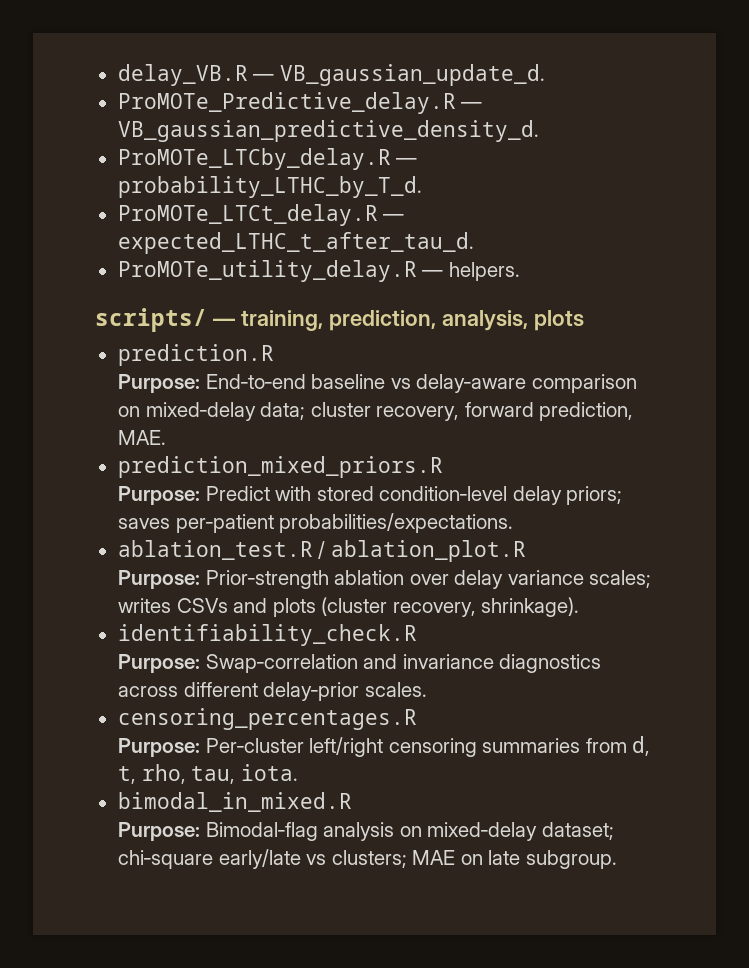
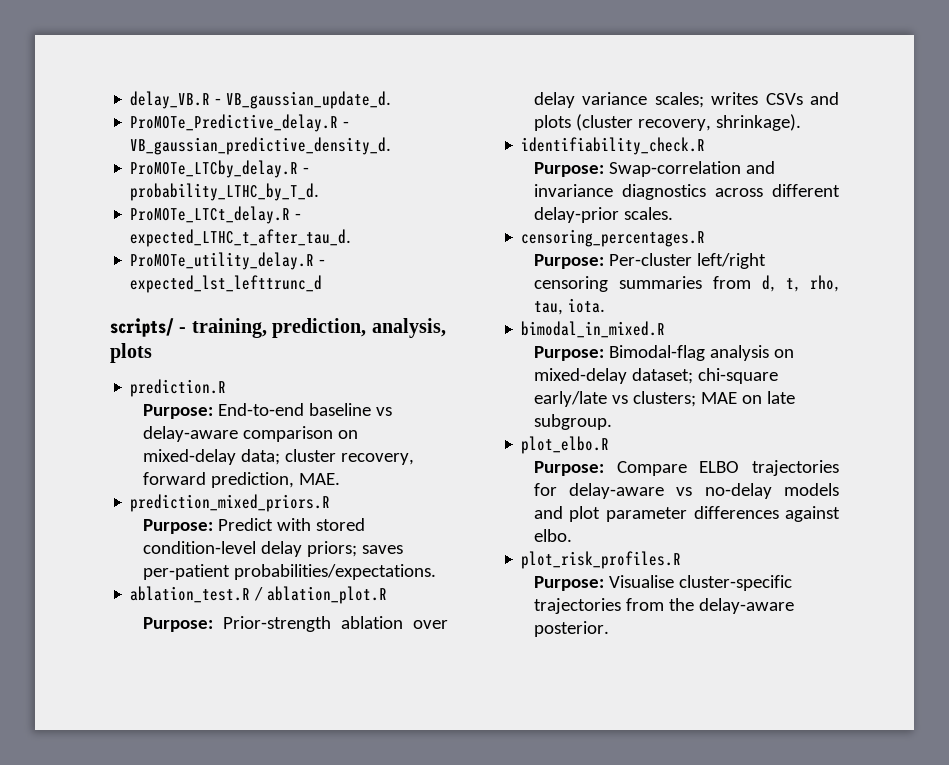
[253,74,275,81] — -> [215,98,222,105] -
[461,102,483,109] — -> [343,121,350,128] -
[396,158,418,165] — -> [303,167,310,174] -
[383,214,405,221] — -> [295,213,302,220] -
[422,262,520,281] — helpers. -> [319,259,326,266] [130,275,323,293] - expected_lst_lefttrunc_d
[212,318,235,326] — -> [179,327,187,333] -
(617, 859) none -> [521,436,610,454] [533,460,839,476] [533,483,839,499] [533,506,840,522] [533,529,572,542] [521,551,682,569] [533,575,792,591] [533,598,794,614] [533,621,609,637] // plot_elbo.R // Purpose: Compare ELBO trajectories for delay‑aware vs no‑delay models and plot parameter differences against elbo. // plot_risk_profiles.R // Purpose: Visualise cluster‑specific trajectories from the delay‑aware posterior.

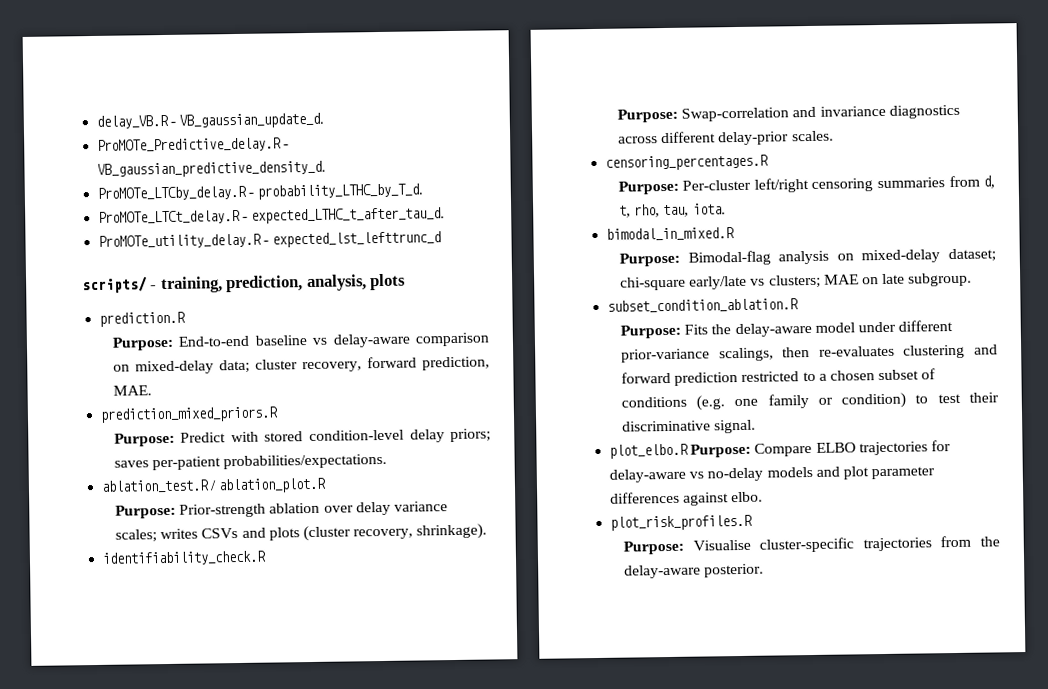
(612, 422) none -> [607,298,800,313] [619,319,954,339] [620,344,998,363] [620,368,937,386] [620,392,999,411] [621,419,757,434] // subset_condition_ablation.R // Purpose: Fits the delay-aware model under different prior-variance scalings, then re-evaluates clustering and forward prediction restricted to a chosen subset of conditions (e.g. one family or condition) to test their discriminative signal.
(610, 445) // -> (690, 451) none

